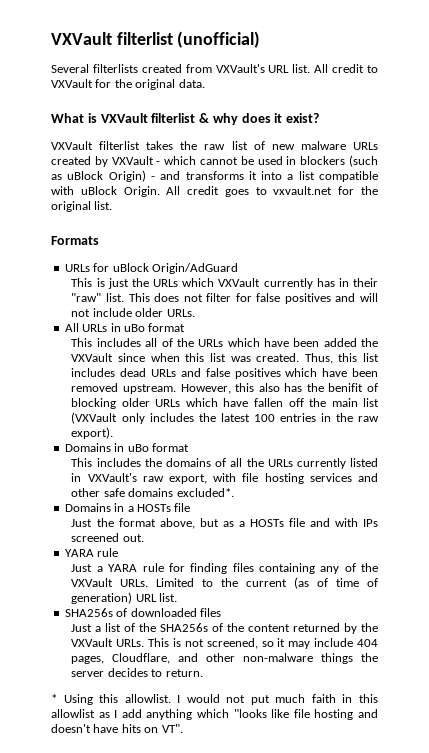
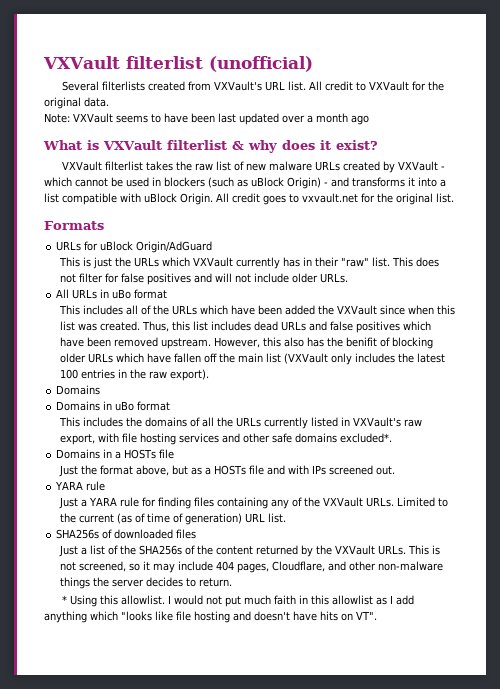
(205, 83) none -> [44,113,369,125] // Note: VXVault seems to have been last updated over a month ago
(111, 447) none -> [56,401,101,411] // Domains

